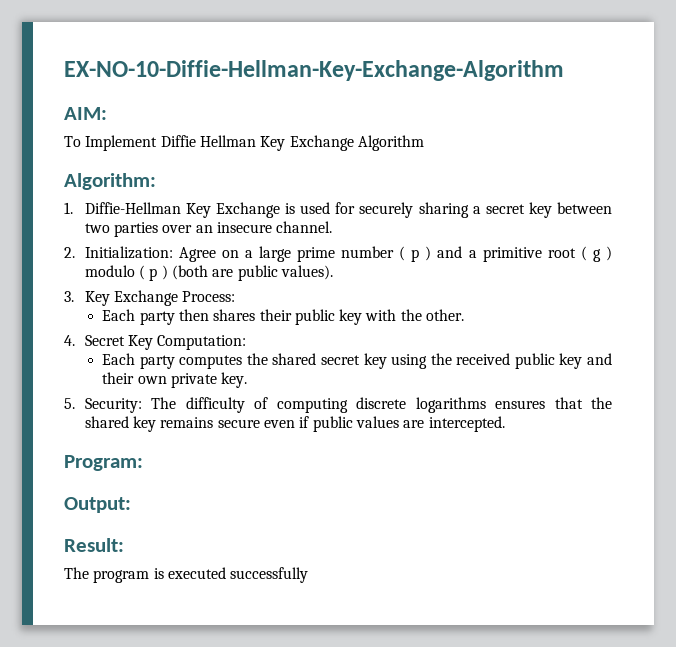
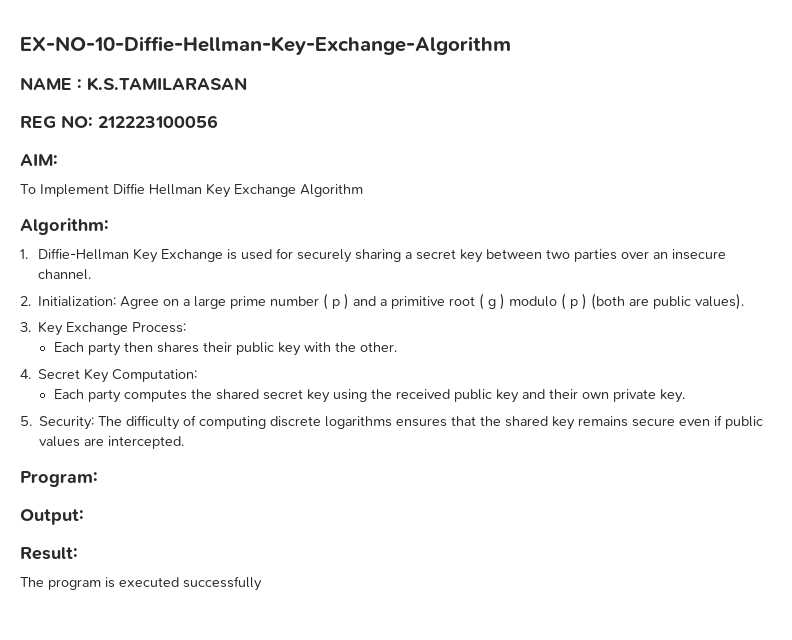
(564, 70) none -> [20,77,247,91] [20,115,218,128] // NAME : K.S.TAMILARASAN // REG NO: 212223100056

